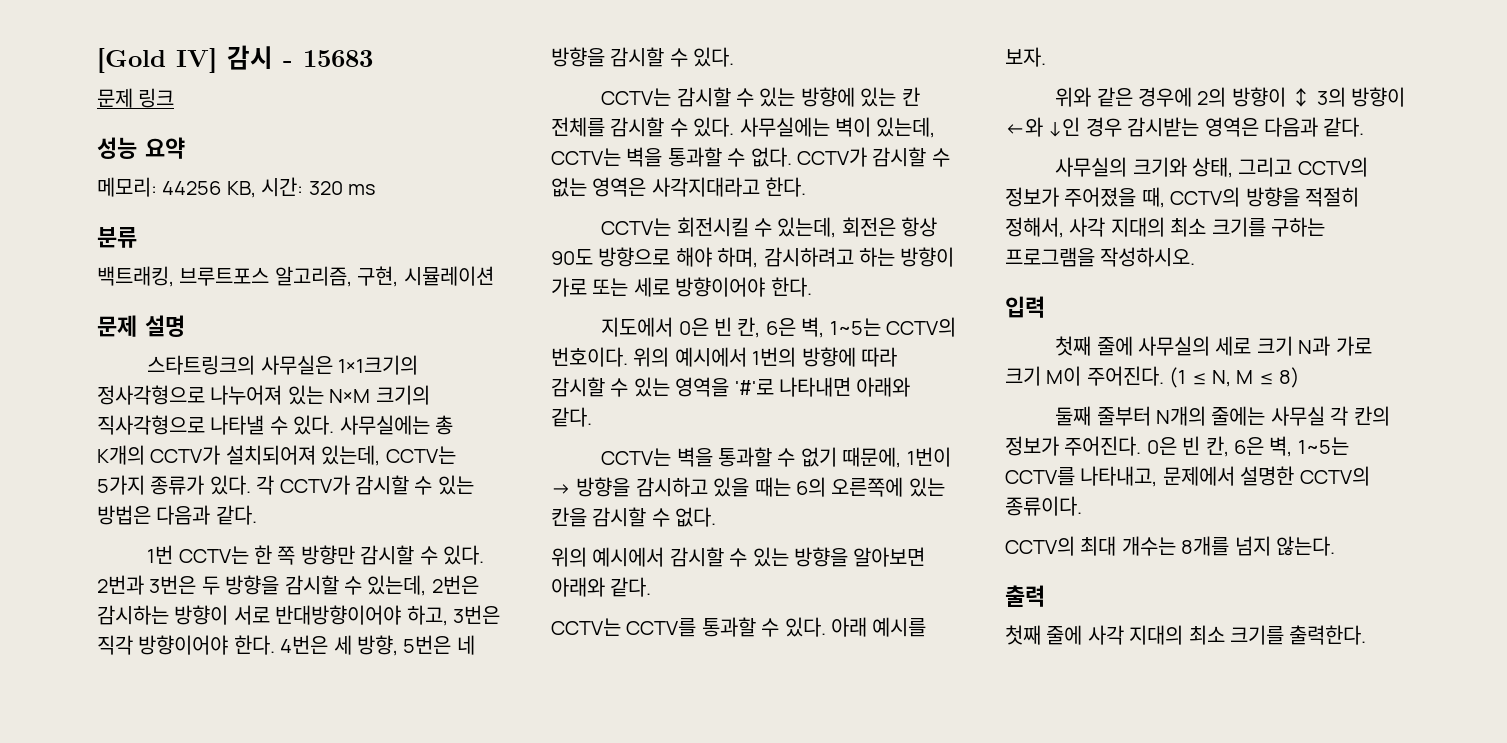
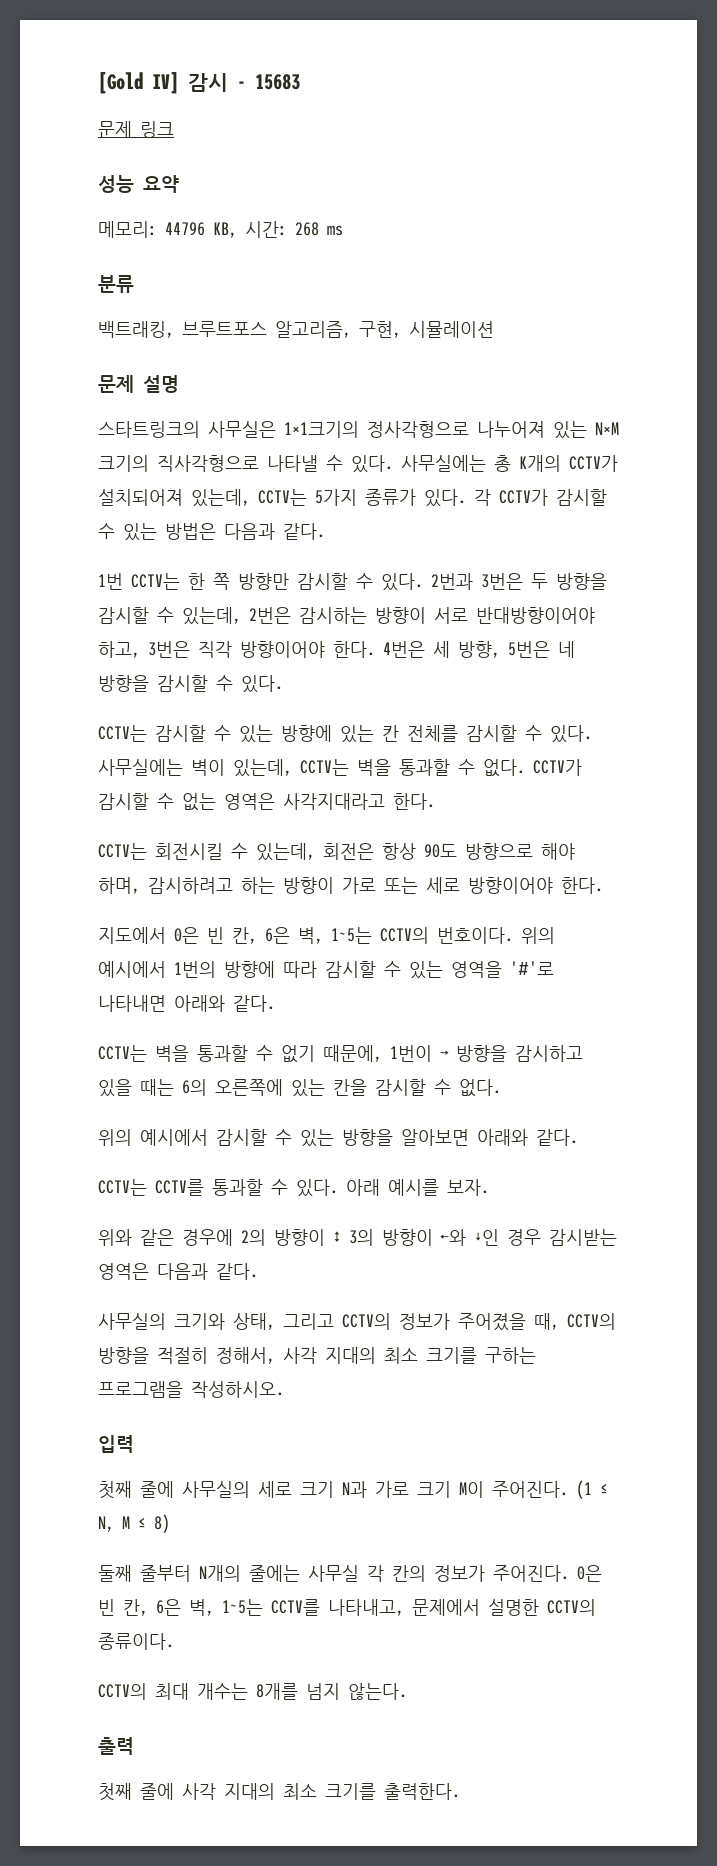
[162,181,222,195] 44256 -> [165,222,205,236] 44796
[308,181,343,195] 320 -> [295,222,319,236] 268

